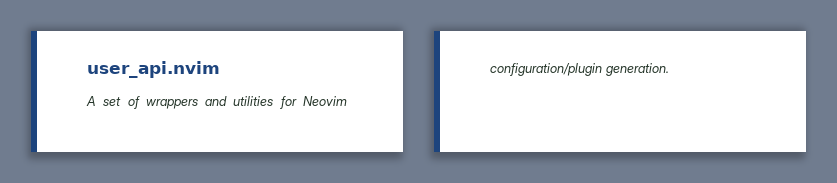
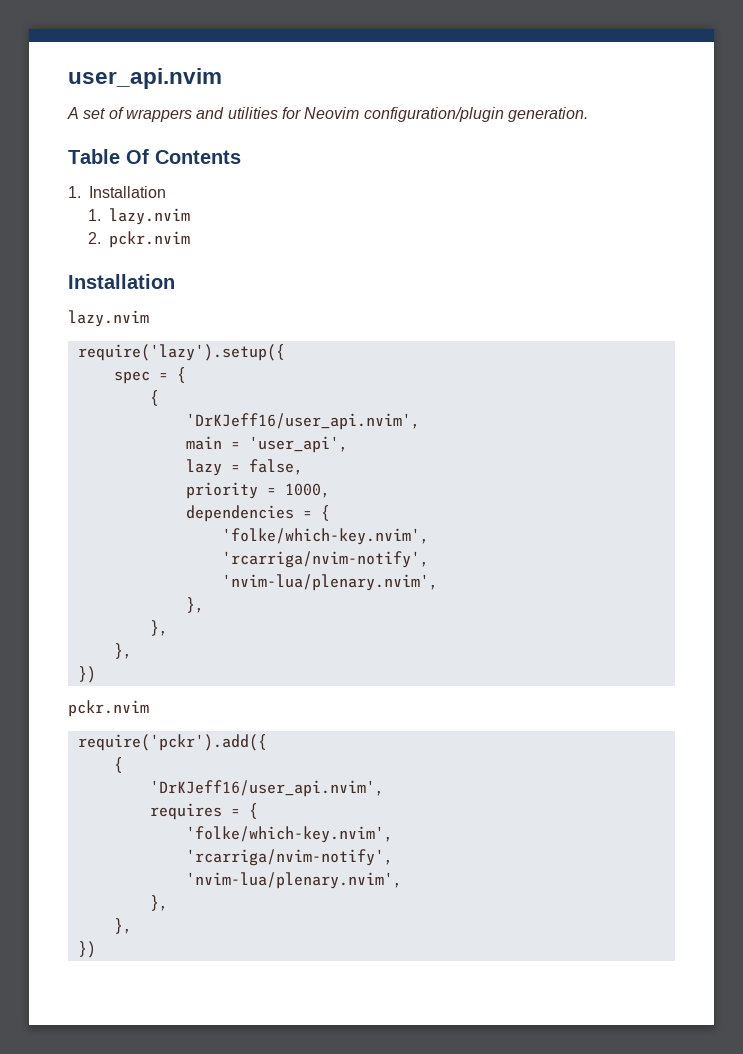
(669, 69) none -> [68,149,241,164] [68,186,166,198] [88,208,191,225] [88,231,191,248] [68,274,175,289] [68,310,149,327] [77,344,285,361] [113,367,186,384] [149,390,159,406] [185,413,420,430] [185,436,348,453] [185,459,303,476] [185,482,330,499] [185,505,330,522] [221,528,429,545] [221,551,429,568] [221,574,438,591] [185,597,204,613] [149,620,168,636] [113,643,132,659] [77,666,96,683] [68,700,149,717] [77,734,267,751] [113,757,123,773] [149,780,384,797] [149,803,258,820] [185,826,393,843] [185,849,393,866] [185,872,402,889] [149,895,168,911] [113,918,132,934] [77,941,96,958] // Table Of Contents // 1. Installation // 1. lazy.nvim // 2. pckr.nvim // Installation // lazy.nvim // require('lazy').setup({ // spec = { // { // 'DrKJeff16/user_api.nvim', // main = 'user_api', // lazy = false, // priority = 1000, // dependencies = { // 'folke/which-key.nvim', // 'rcarriga/nvim-notify', // 'nvim-lua/plenary.nvim', // }, // }, // }, // }) // pckr.nvim // require('pckr').add({ // { // 'DrKJeff16/user_api.nvim', // requires = { // 'folke/which-key.nvim', // 'rcarriga/nvim-notify', // 'nvim-lua/plenary.nvim', // }, // }, // })

